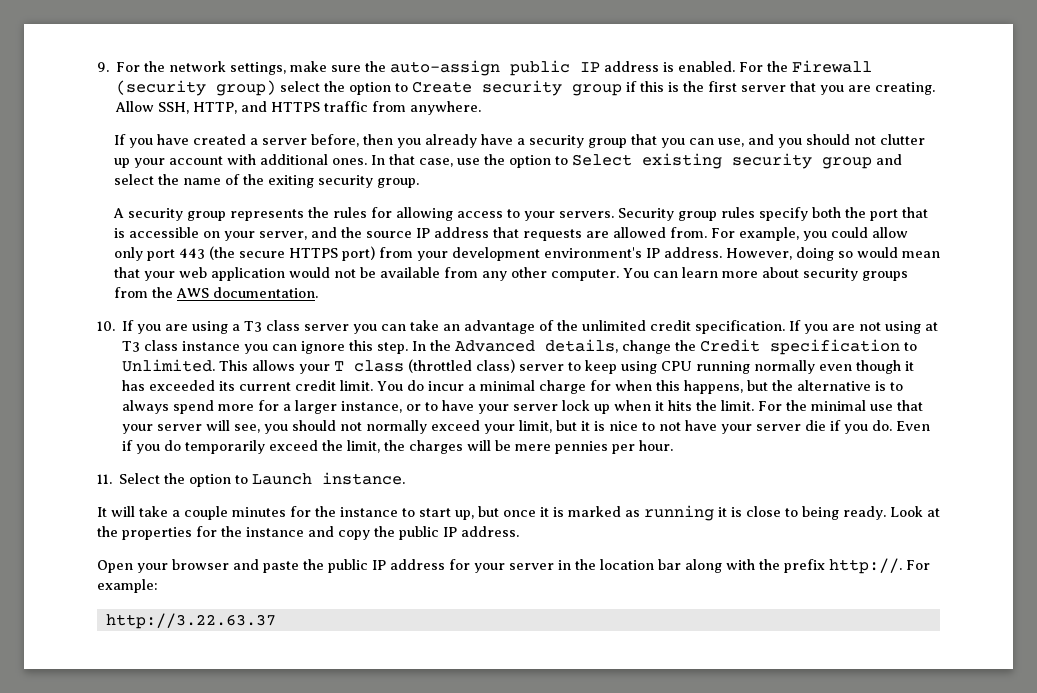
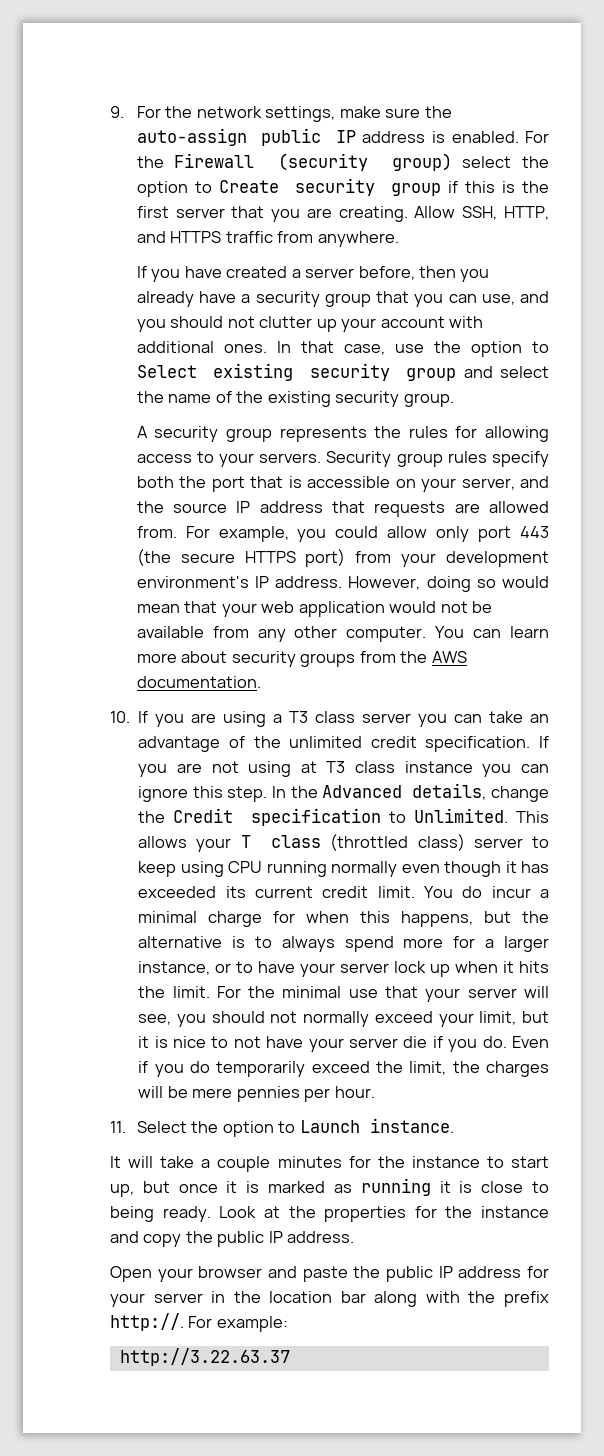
[267,175,314,188] exiting -> [267,391,331,407] existing

